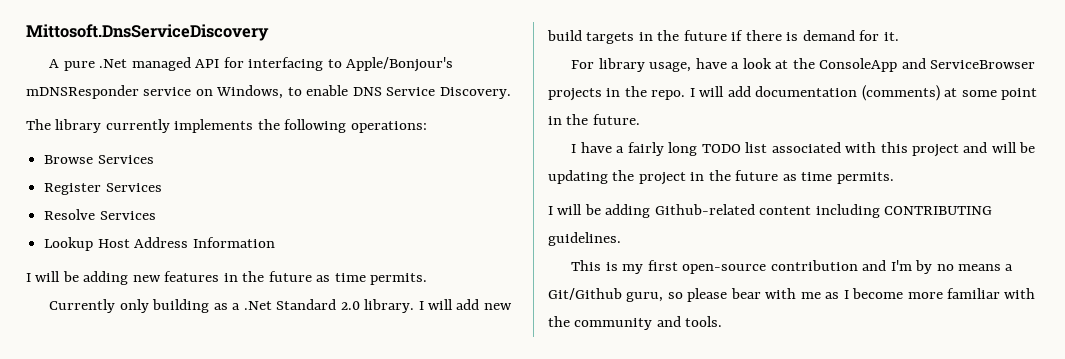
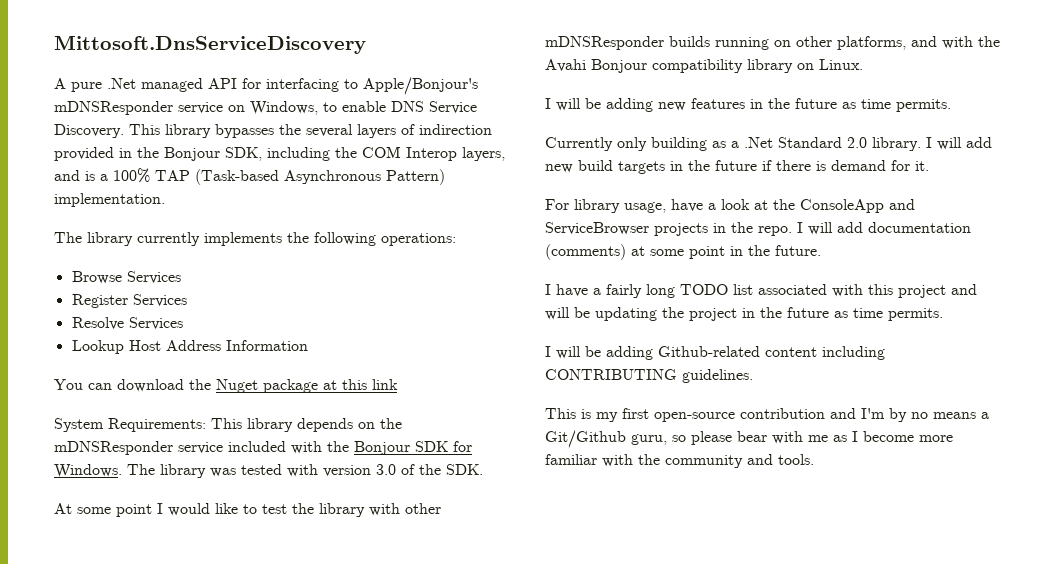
(511, 93) none -> [129,124,492,138] [54,146,505,161] [54,168,445,185] [54,193,165,207] This library bypasses the several layers of indirection provided in the Bonjour SDK, including the COM Interop layers, and is a 100% TAP (Task-based Asynchronous Pattern) implementation.
(275, 242) none -> [54,379,398,393] [54,418,402,432] [54,441,472,455] [54,464,483,478] [54,503,441,517] [545,36,1000,50] [545,59,863,73] // You can download the Nuget package at this link // System Requirements: This library depends on the mDNSResponder service included with the Bonjour SDK for Windows. The library was tested with version 3.0 of the SDK. // At some point I would like to test the library with other mDNSResponder builds running on other platforms, and with the Avahi Bonjour compatibility library on Linux.

